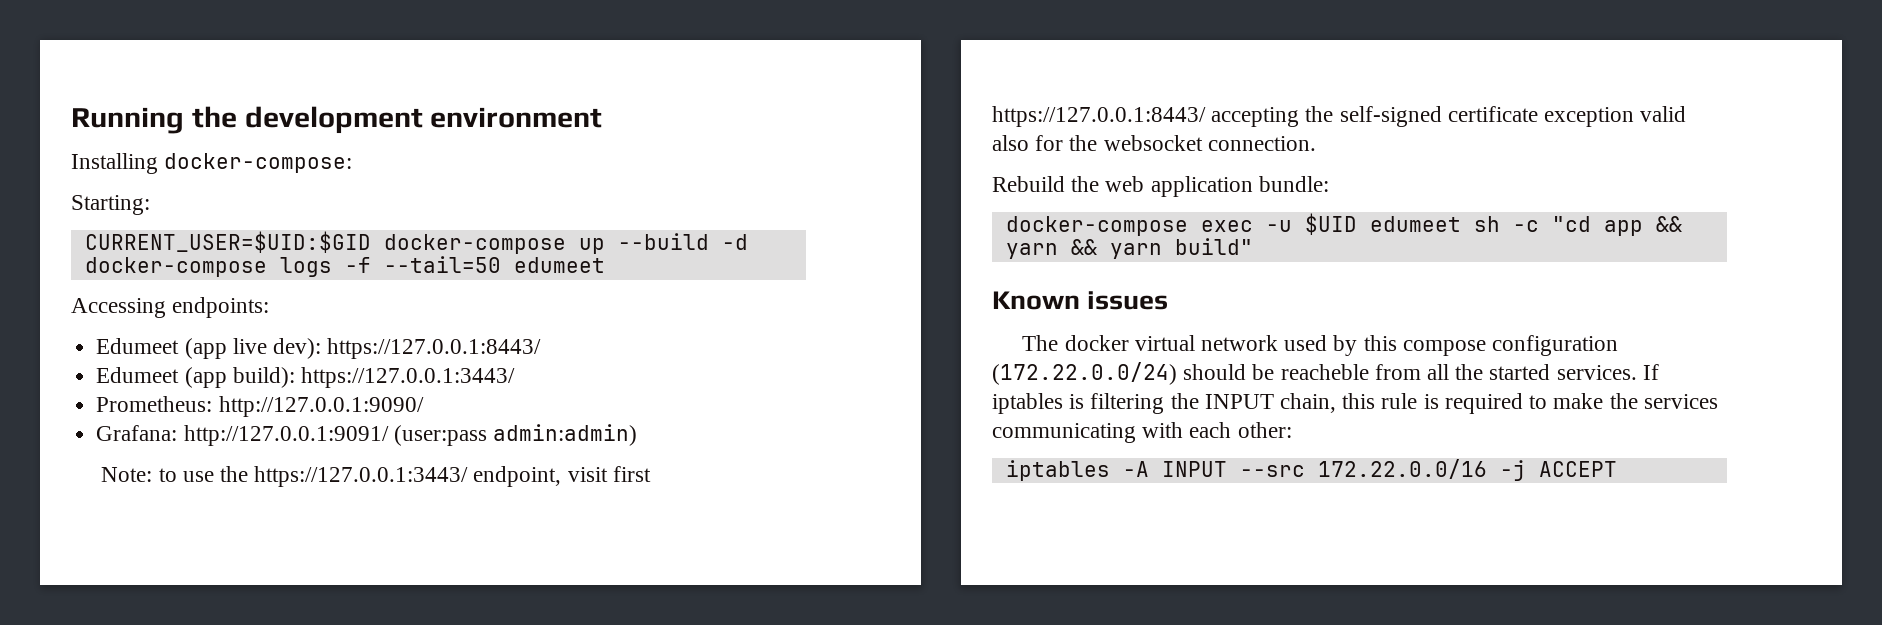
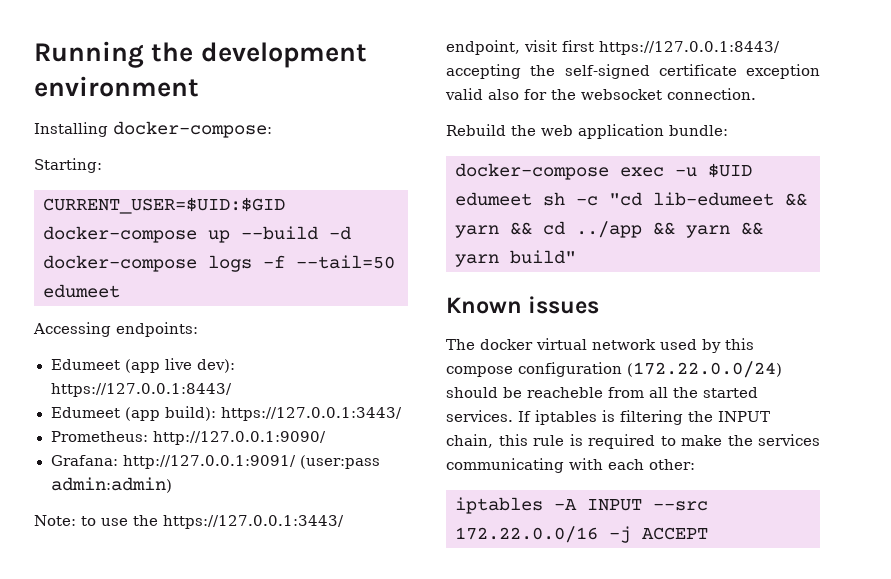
[1603,220,1643,236] app -> [653,192,807,206] [455,221,642,238] lib-edumeet && yarn && cd ../app

